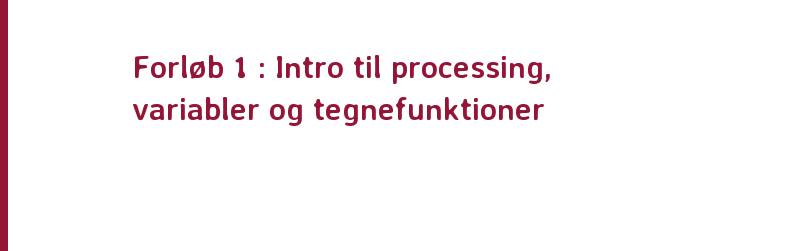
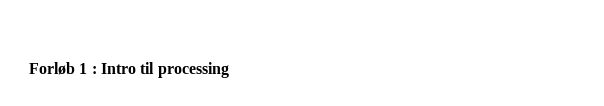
[390,56,552,84] [132,97,545,126] processing, variabler og tegnefunktioner -> [157,62,229,78] processing

